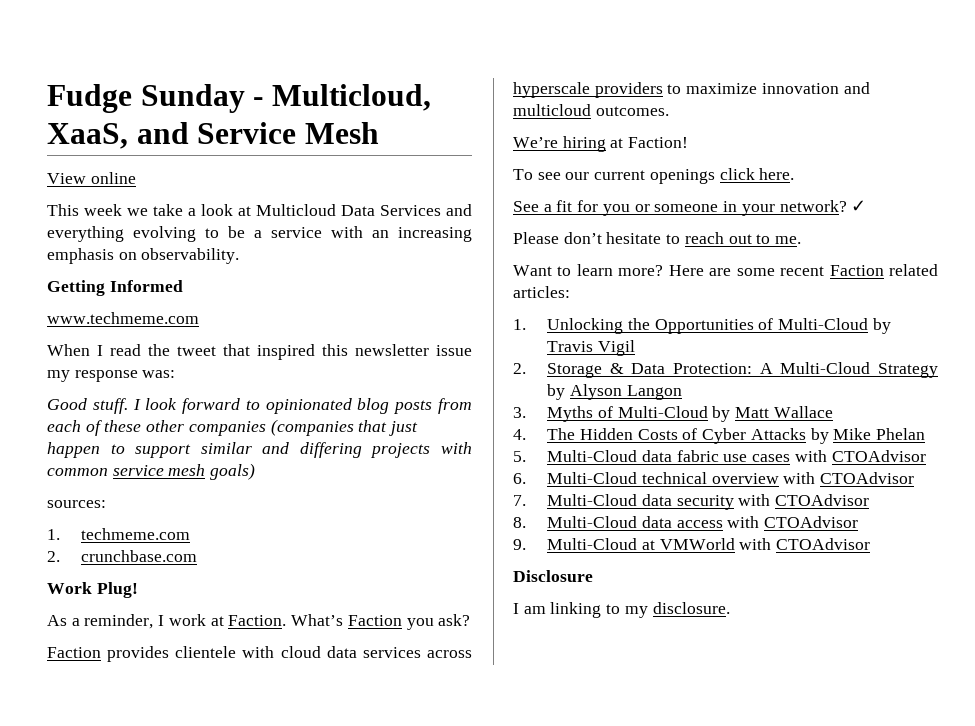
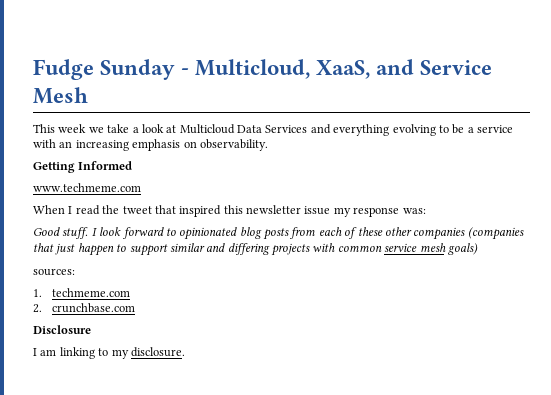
[47,172,136,184] // View online -> (88, 95) none
[47,582,138,598] [47,614,471,630] [47,646,473,662] [513,82,870,98] [513,104,669,116] [513,136,689,152] [513,168,795,184] [513,200,867,216] [513,232,802,244] [513,264,938,276] [513,286,570,298] [513,318,891,334] [547,340,635,356] [513,362,938,378] [547,384,682,400] [513,406,833,422] [513,428,925,444] [513,450,926,462] [513,472,915,484] [513,494,870,510] [513,516,859,528] [513,538,871,550] // Work Plug! // As a reminder, I work at Faction. What’s Faction you ask? // Faction provides clientele with cloud data services across hyperscale providers to maximize innovation and multicloud outcomes. // We’re hiring at Faction! // To see our current openings click here. // See a fit for you or someone in your network? ✓ // Please don’t hesitate to reach out to me. // Want to learn more? Here are some recent Faction related articles: // 1. Unlocking the Opportunities of Multi-Cloud by Travis Vigil // 2. Storage & Data Protection: A Multi-Cloud Strategy by Alyson Langon // 3. Myths of Multi-Cloud by Matt Wallace // 4. The Hidden Costs of Cyber Attacks by Mike Phelan // 5. Multi-Cloud data fabric use cases with CTOAdvisor // 6. Multi-Cloud technical overview with CTOAdvisor // 7. Multi-Cloud data security with CTOAdvisor // 8. Multi-Cloud data access with CTOAdvisor // 9. Multi-Cloud at VMWorld with CTOAdvisor -> (136, 308) none

